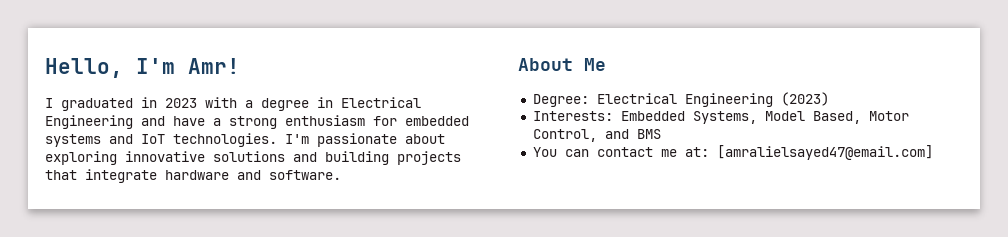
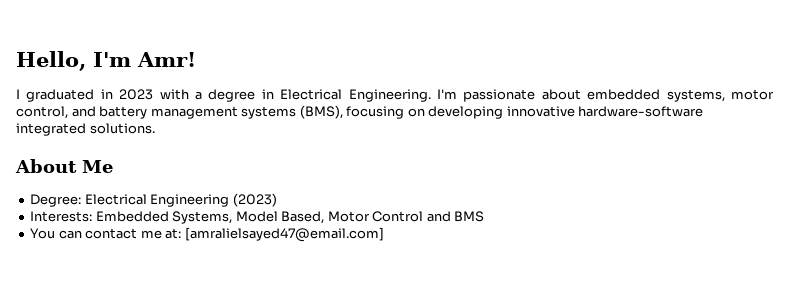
[45,115,469,129] [45,133,445,147] [45,151,461,165] [45,169,341,183] Engineering and have a strong enthusiasm for embedded systems and IoT technologies. I'm passionate about exploring innovative solutions and building projects that integrate hardware and software. -> [348,89,774,102] [16,105,704,119] [16,123,155,136] Engineering. I'm passionate about embedded systems, motor control, and battery management systems (BMS), focusing on developing innovative hardware-software integrated solutions.
[532,129,597,142] Control, -> [372,211,424,222] Control

